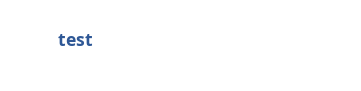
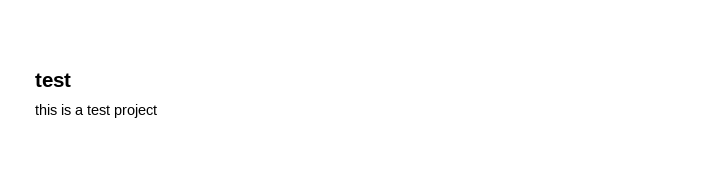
[58,34,93,46] test -> [35,73,71,87] [35,104,157,118] test // this is a test project

